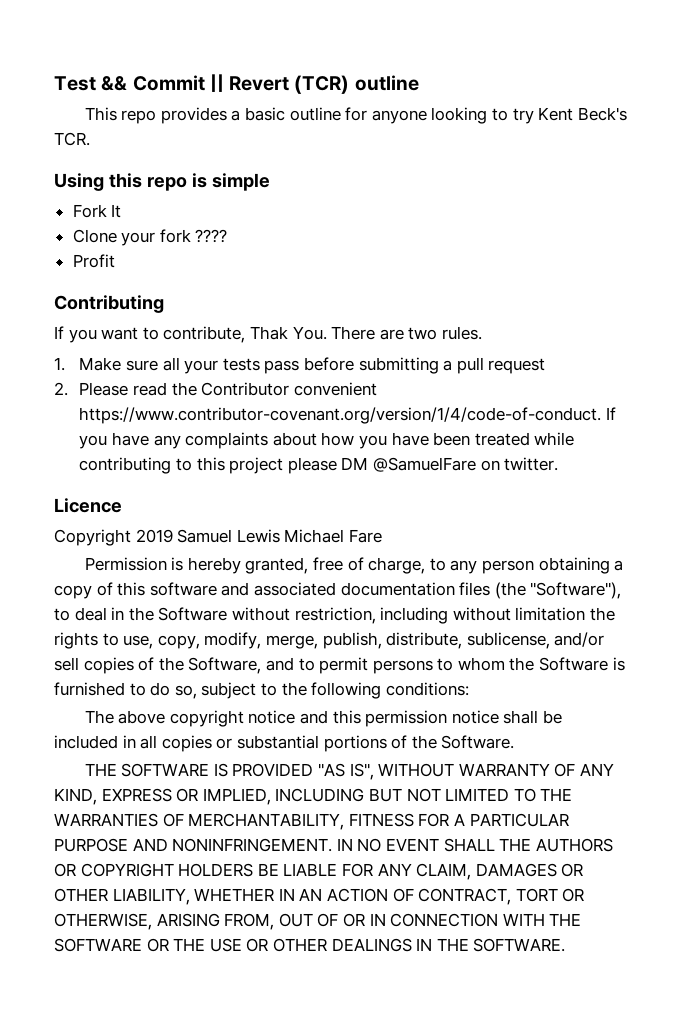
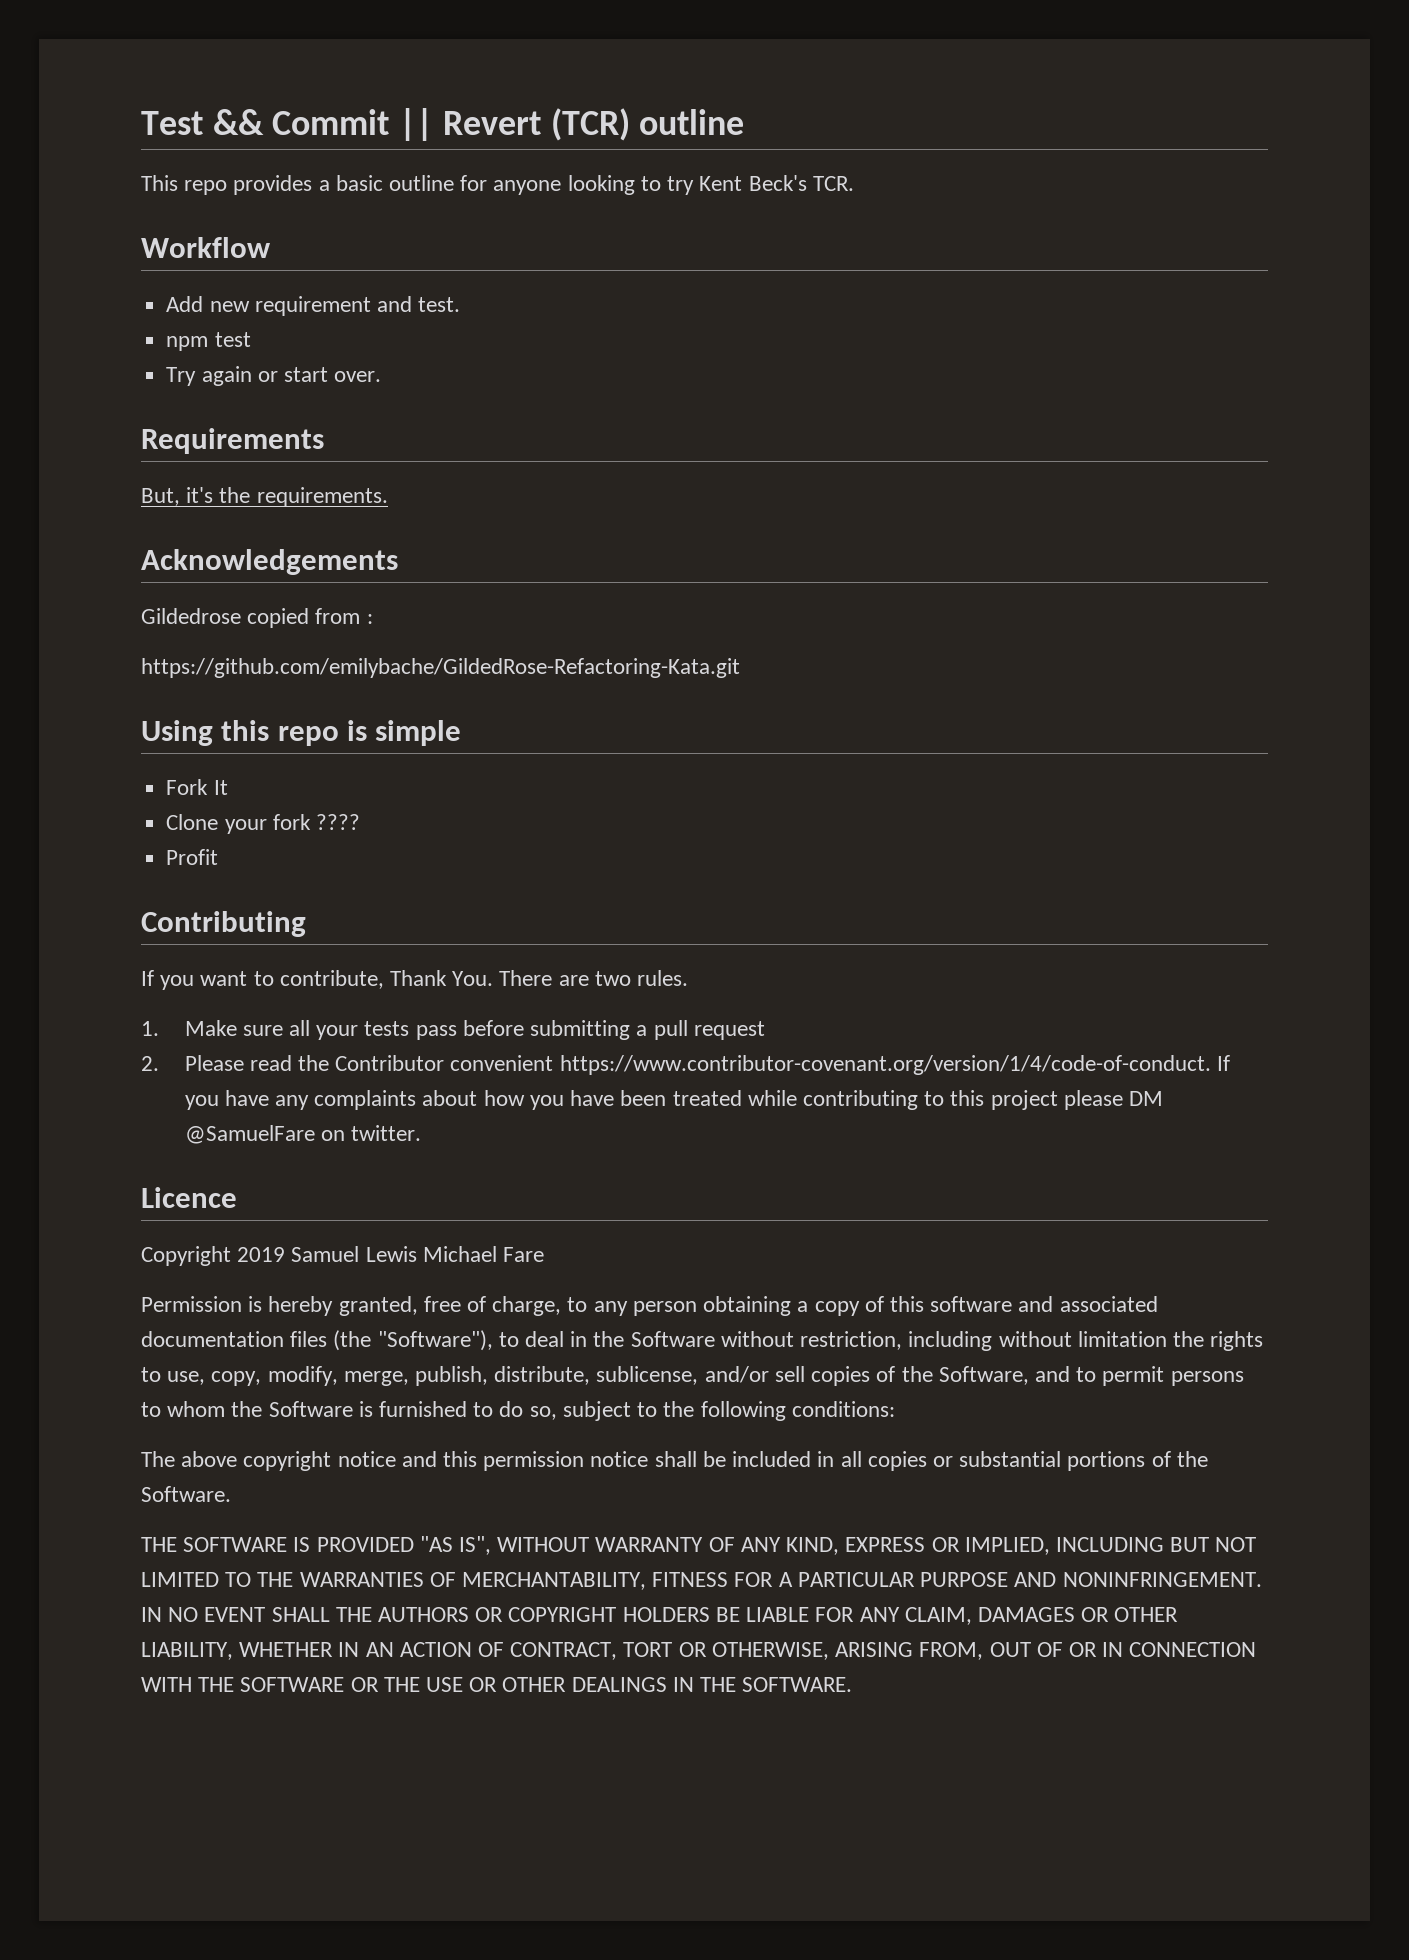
(90, 139) none -> [141,237,270,258] [166,296,461,316] [166,332,251,351] [166,366,382,386] [141,428,324,454] [141,487,388,507] [141,549,398,575] [141,608,373,628] [141,658,740,678] // Workflow // Add new requirement and test. // npm test // Try again or start over. // Requirements // But, it's the requirements. // Acknowledgements // Gildedrose copied from : // https://github.com/emilybache/GildedRose-Refactoring-Kata.git
[249,326,288,340] Thak -> [390,970,448,986] Thank

